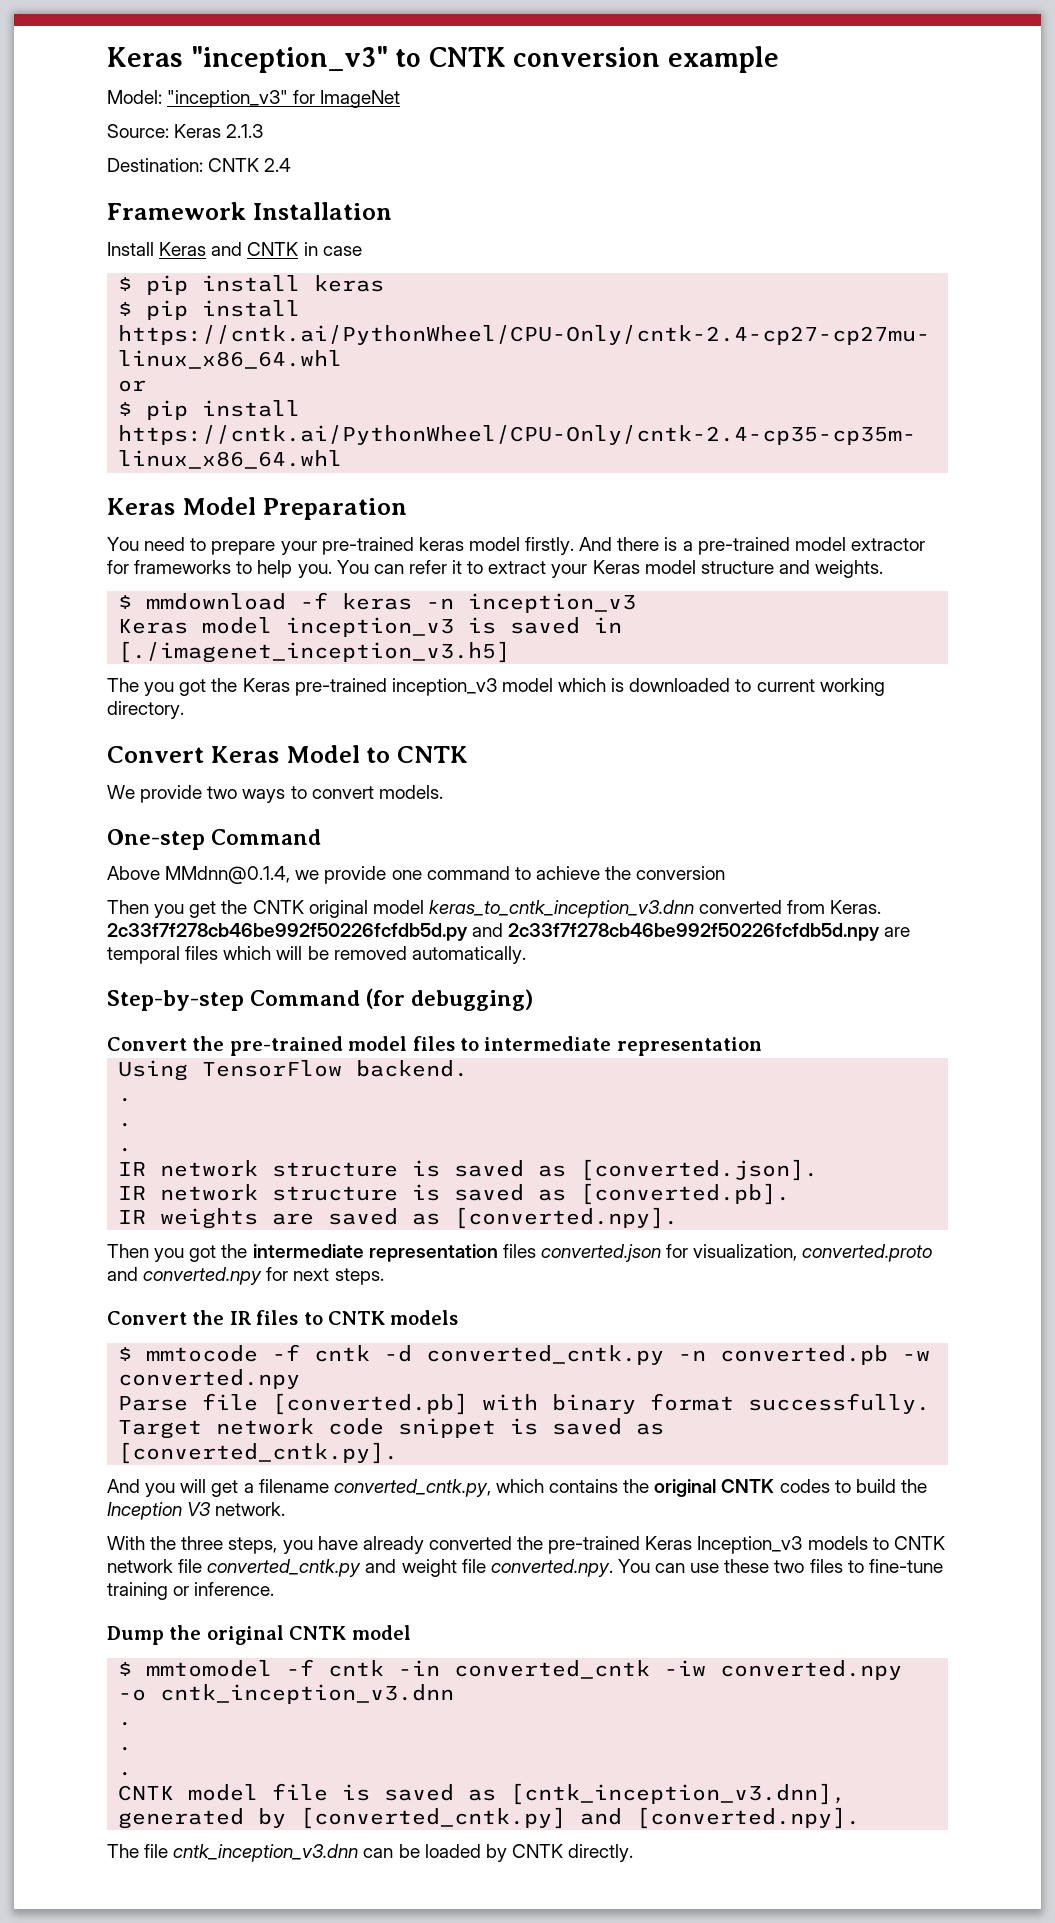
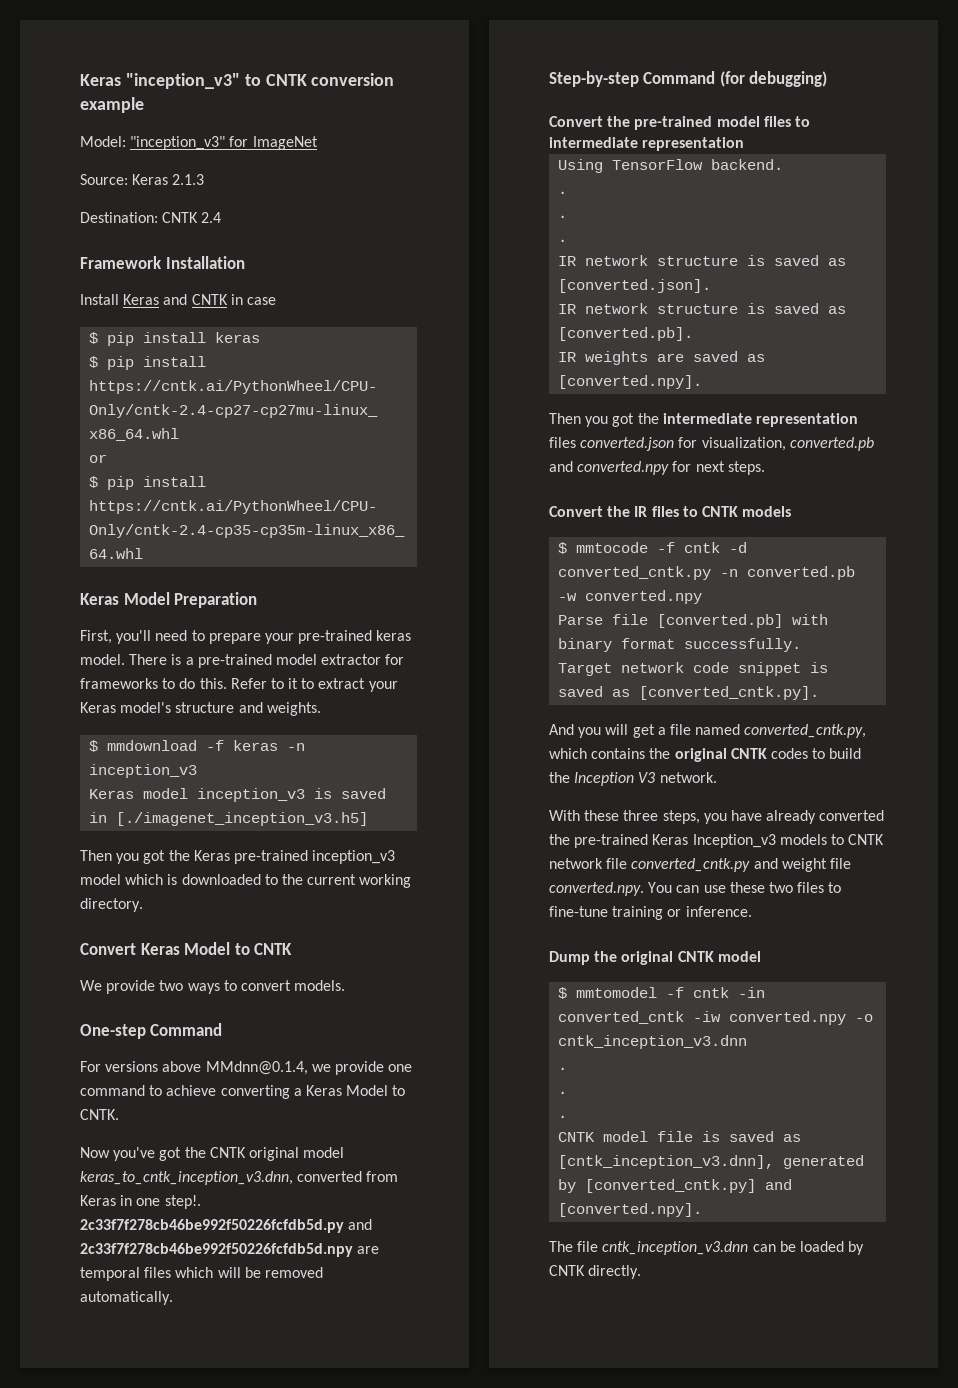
[107,537,139,551] You -> [80,630,152,644] First, you'll
[468,537,660,555] model firstly. And there -> [80,654,168,665] model. There
[257,560,447,578] help you. You can refer -> [179,678,284,689] do this. Refer to
[644,560,696,574] model -> [120,702,172,713] model's
[107,678,139,692] The -> [80,850,112,861] Then
(752, 685) none -> [281,874,303,885] the
[107,866,160,880] Above -> [80,1061,202,1072] For versions above
[605,866,726,880] [107,900,217,918] the conversion // Then you get -> [220,1085,406,1099] [80,1109,119,1120] [80,1147,182,1161] converting a Keras Model to CNTK. // Now you've got
[428,900,694,918] keras_to_cntk_inception_v3.dnn -> [80,1171,293,1185] keras_to_cntk_inception_v3.dnn,
[830,900,882,914] Keras. -> [80,1195,201,1209] Keras in one step!.
[802,1244,933,1262] converted.proto -> [789,437,874,451] converted.pb
[258,1479,329,1493] filename -> [669,724,741,735] file named
[150,1536,177,1550] the -> [584,810,620,821] these

